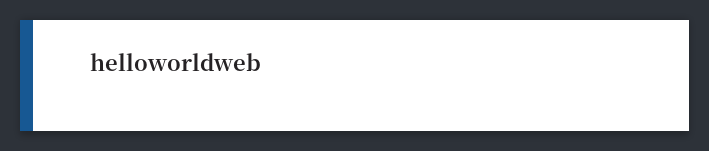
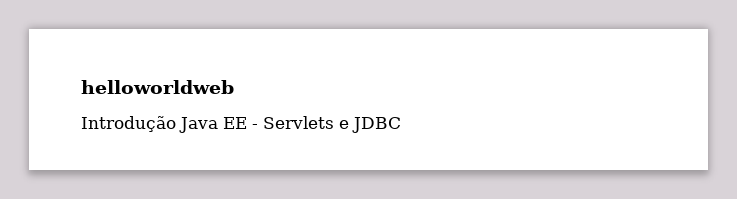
(261, 62) none -> [81,116,401,133] // Introdução Java EE - Servlets e JDBC

